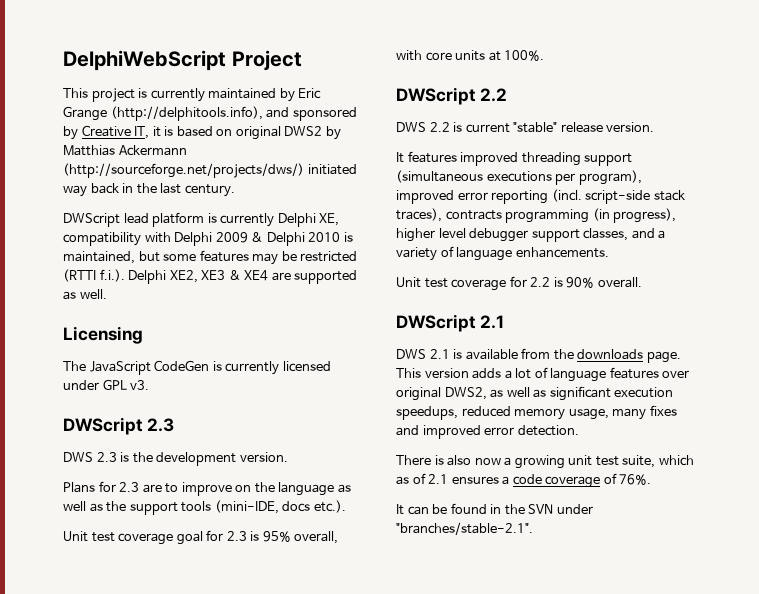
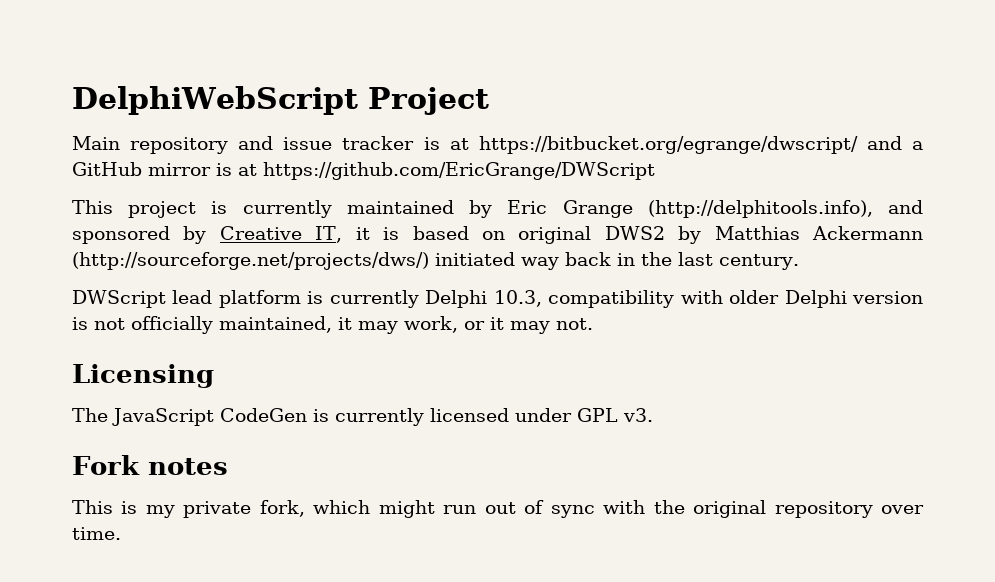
(302, 60) none -> [72,136,923,154] [72,162,655,180] // Main repository and issue tracker is at https://bitbucket.org/egrange/dwscript/ and a GitHub mirror is at https://github.com/EricGrange/DWScript
[319,213,340,226] XE, -> [493,290,542,307] 10.3,
[174,232,353,246] [63,250,358,265] [63,269,358,284] [63,289,107,300] Delphi 2009 & Delphi 2010 is maintained, but some features may be restricted (RTTI f.i.). Delphi XE2, XE3 & XE4 are supported as well. -> [729,290,924,308] [72,316,593,334] older Delphi version is not officially maintained, it may work, or it may not.
[63,417,174,435] [63,452,288,466] [63,481,351,496] [63,500,346,515] [63,530,339,545] [396,50,545,61] [396,87,507,105] [396,122,655,133] [396,151,633,166] [396,170,642,185] [396,189,685,204] [396,208,677,223] [396,228,666,242] [396,246,609,261] [396,276,642,291] [396,314,504,332] [396,348,681,363] [396,367,690,382] [396,386,674,401] [396,405,677,420] [396,425,579,439] [396,455,694,469] [396,473,652,488] [396,503,593,515] [396,522,533,535] DWScript 2.3 // DWS 2.3 is the development version. // Plans for 2.3 are to improve on the language as well as the support tools (mini-IDE, docs etc.). // Unit test coverage goal for 2.3 is 95% overall, with core units at 100%. // DWScript 2.2 // DWS 2.2 is current "stable" release version. // It features improved threading support (simultaneous executions per program), improved error reporting (incl. script-side stack traces), contracts programming (in progress), higher level debugger support classes, and a variety of language enhancements. // Unit test coverage for 2.2 is 90% overall. // DWScript 2.1 // DWS 2.1 is available from the downloads page. This version adds a lot of language features over original DWS2, as well as significant execution speedups, reduced memory usage, many fixes and improved error detection. // There is also now a growing unit test suite, which as of 2.1 ensures a code coverage of 76%. // It can be found in the SVN under "branches/stable-2.1". -> [72,455,228,475] [72,500,924,518] [72,527,121,540] Fork notes // This is my private fork, which might run out of sync with the original repository over time.

